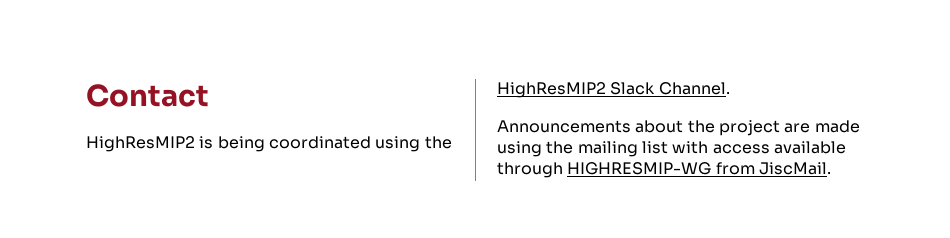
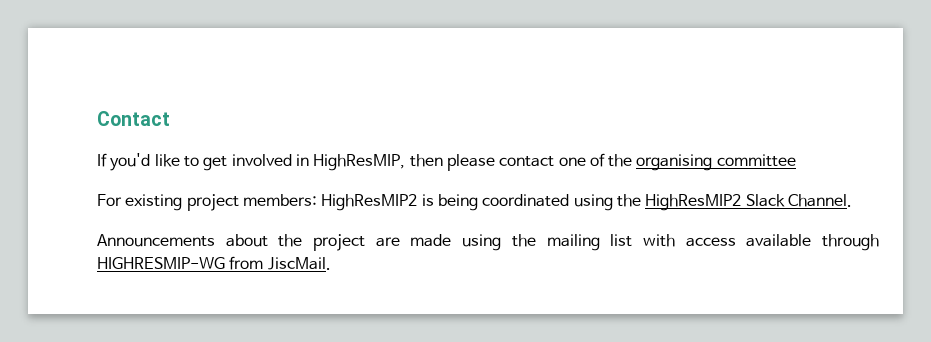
(209, 95) none -> [97,153,796,171] [97,194,317,211] If you'd like to get involved in HighResMIP, then please contact one of the organising committee // For existing project members:

